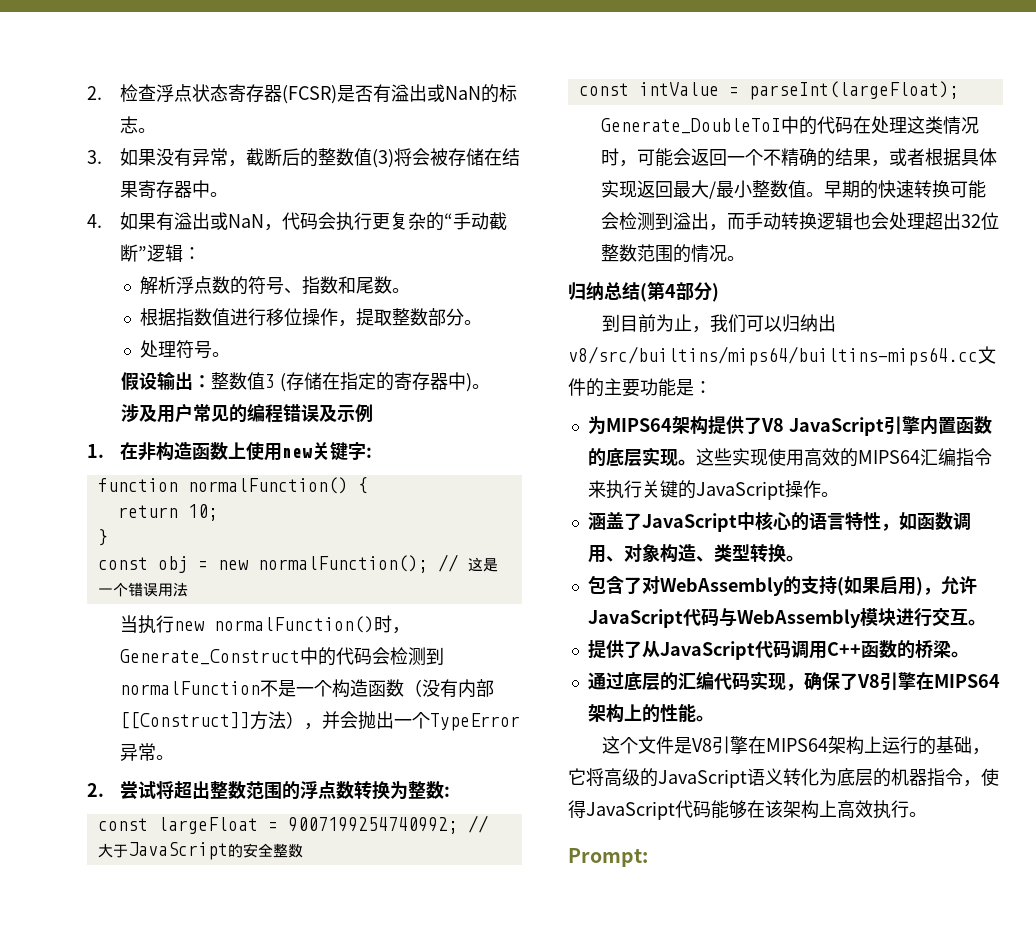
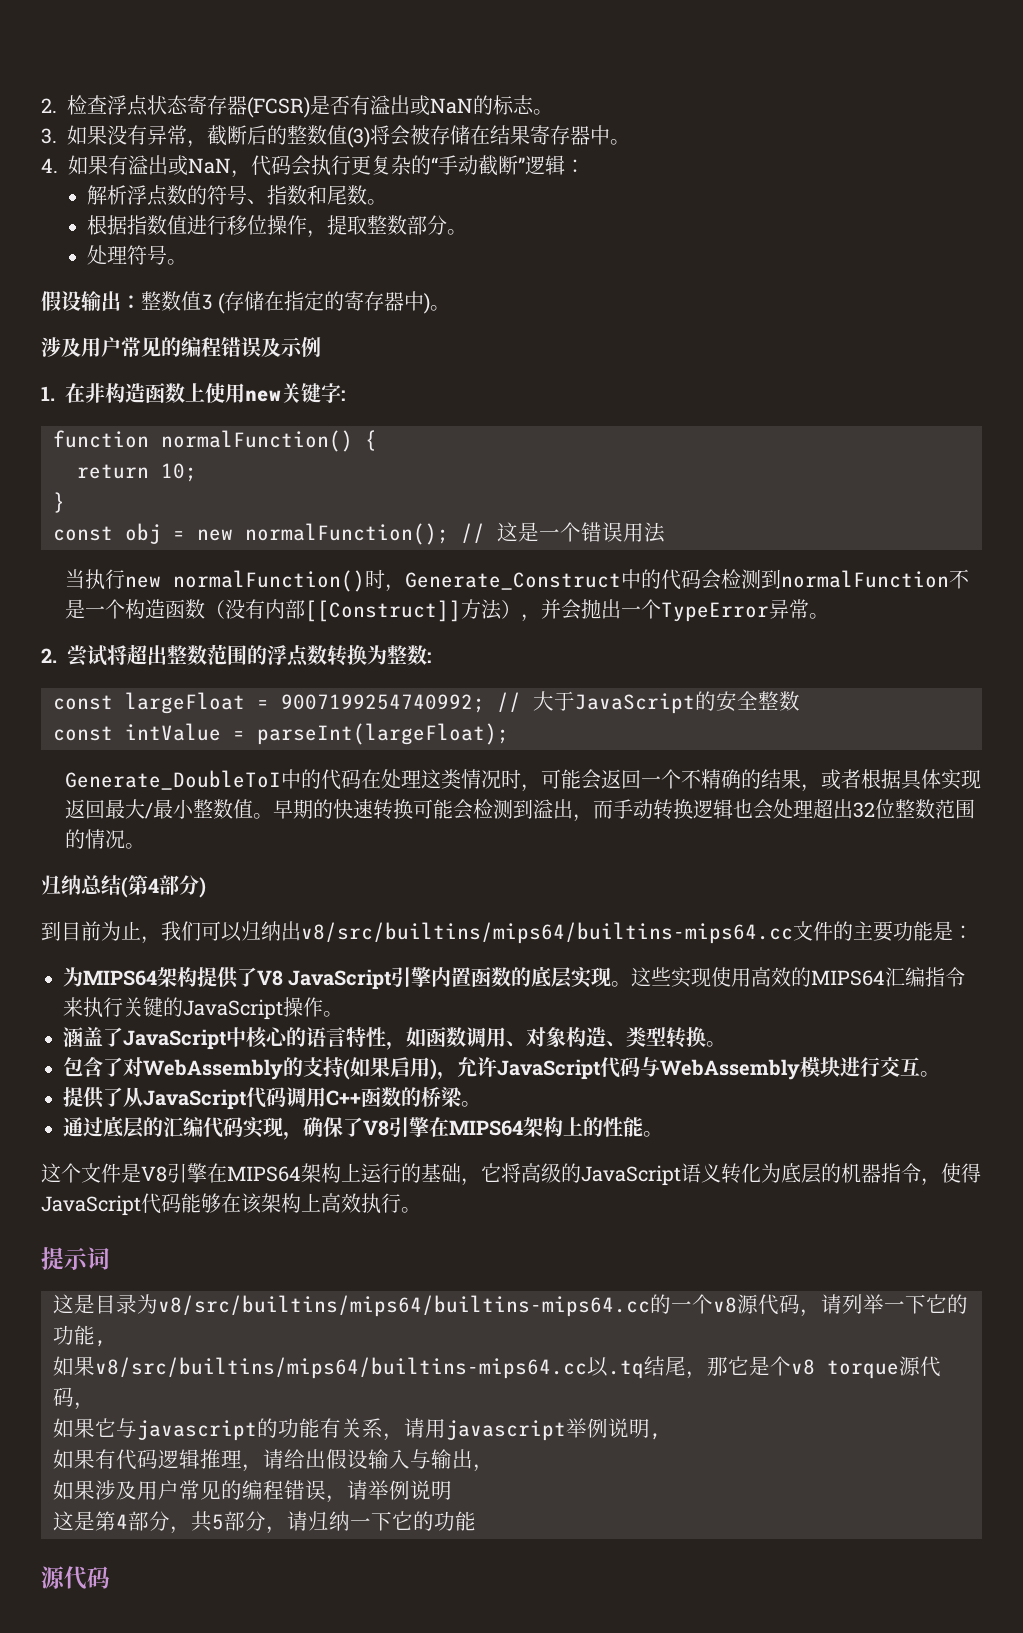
[568,848,648,867] Prompt: -> [41,1247,110,1270] [53,1294,968,1317] [53,1325,107,1347] [53,1356,941,1379] [53,1387,95,1410] [53,1418,662,1441] [53,1449,494,1472] [53,1480,452,1503] [53,1511,476,1534] [41,1566,110,1590] 提示词 // 这是目录为v8/src/builtins/mips64/builtins-mips64.cc的一个v8源代码，请列举一下它的功能, // 如果v8/src/builtins/mips64/builtins-mips64.cc以.tq结尾，那它是个v8 torque源代码， // 如果它与javascript的功能有关系，请用javascript举例说明, // 如果有代码逻辑推理，请给出假设输入与输出， // 如果涉及用户常见的编程错误，请举例说明 // 这是第4部分，共5部分，请归纳一下它的功能 // 源代码

